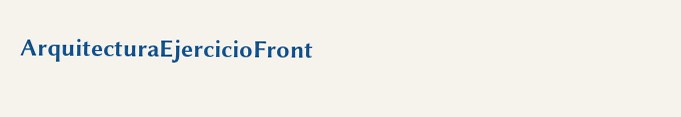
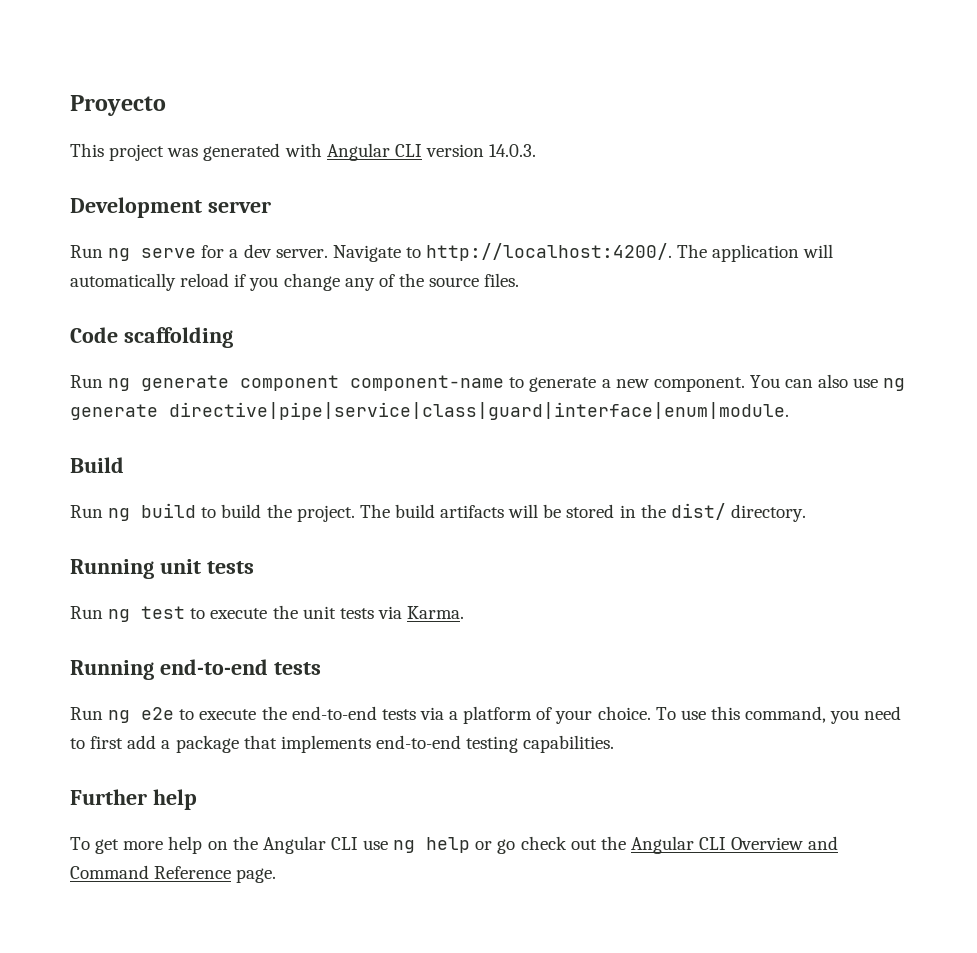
[19,38,314,64] ArquitecturaEjercicioFront -> [70,95,166,116] [70,143,537,161] [70,197,271,218] [70,243,834,262] [70,273,520,291] [70,327,233,348] [70,374,906,392] [70,402,789,420] [70,457,124,473] [70,503,806,522] [70,559,254,579] [70,605,465,622] [70,659,321,680] [70,706,902,724] [70,735,615,753] [70,789,197,810] [70,836,839,854] [70,865,277,883] Proyecto // This project was generated with Angular CLI version 14.0.3. // Development server // Run ng serve for a dev server. Navigate to http://localhost:4200/. The application will automatically reload if you change any of the source files. // Code scaffolding // Run ng generate component component-name to generate a new component. You can also use ng generate directive|pipe|service|class|guard|interface|enum|module. // Build // Run ng build to build the project. The build artifacts will be stored in the dist/ directory. // Running unit tests // Run ng test to execute the unit tests via Karma. // Running end-to-end tests // Run ng e2e to execute the end-to-end tests via a platform of your choice. To use this command, you need to first add a package that implements end-to-end testing capabilities. // Further help // To get more help on the Angular CLI use ng help or go check out the Angular CLI Overview and Command Reference page.

